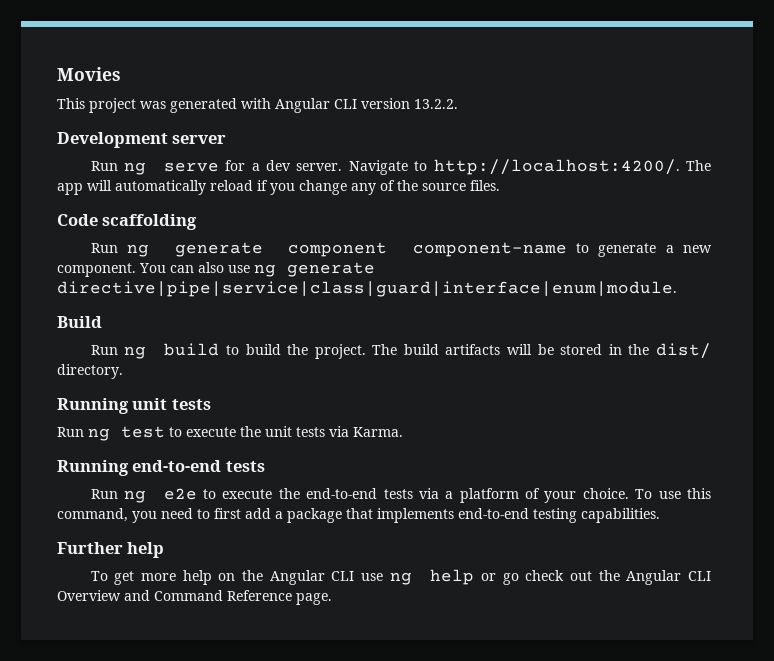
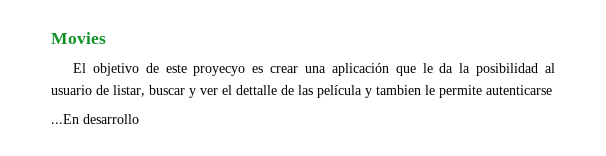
[57,98,458,113] [57,132,227,148] [90,159,712,175] [57,180,500,195] [57,214,198,230] [90,242,712,257] [57,262,375,277] [57,281,677,297] [57,316,102,328] [90,343,711,359] [57,364,123,379] [57,398,211,414] [57,426,403,441] [57,460,265,476] [90,488,712,503] [57,508,660,523] [57,542,165,558] [90,569,711,585] [57,590,332,605] This project was generated with Angular CLI version 13.2.2. // Development server // Run ng serve for a dev server. Navigate to http://localhost:4200/. The app will automatically reload if you change any of the source files. // Code scaffolding // Run ng generate component component-name to generate a new component. You can also use ng generate directive|pipe|service|class|guard|interface|enum|module. // Build // Run ng build to build the project. The build artifacts will be stored in the dist/ directory. // Running unit tests // Run ng test to execute the unit tests via Karma. // Running end-to-end tests // Run ng e2e to execute the end-to-end tests via a platform of your choice. To use this command, you need to first add a package that implements end-to-end testing capabilities. // Further help // To get more help on the Angular CLI use ng help or go check out the Angular CLI Overview and Command Reference page. -> [72,63,555,76] [51,85,552,98] [51,114,139,124] El objetivo de este proyecyo es crear una aplicación que le da la posibilidad al usuario de listar, buscar y ver el dettalle de las película y tambien le permite autenticarse // ...En desarrollo

